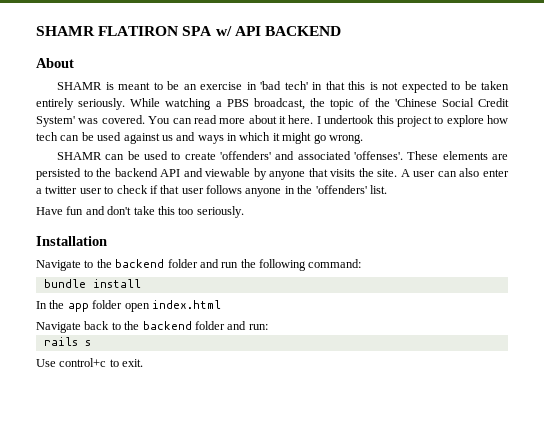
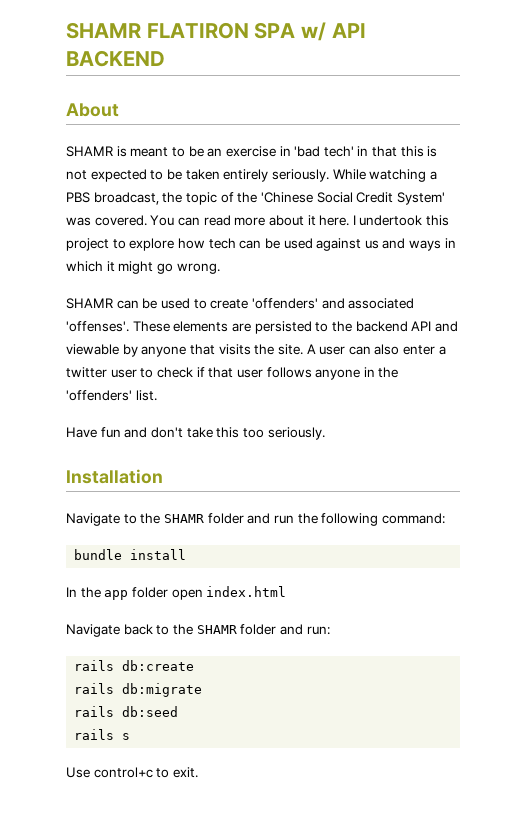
[115,259,165,268] backend -> [163,514,204,523] SHAMR
[142,321,192,330] backend -> [196,625,237,634] SHAMR
(268, 327) none -> [74,660,195,671] [74,683,203,697] [74,706,179,717] // rails db:create // rails db:migrate // rails db:seed

